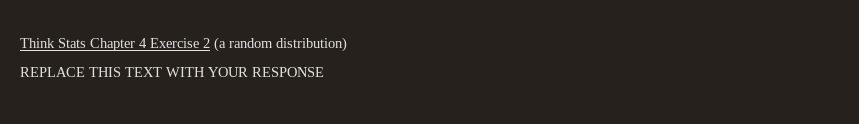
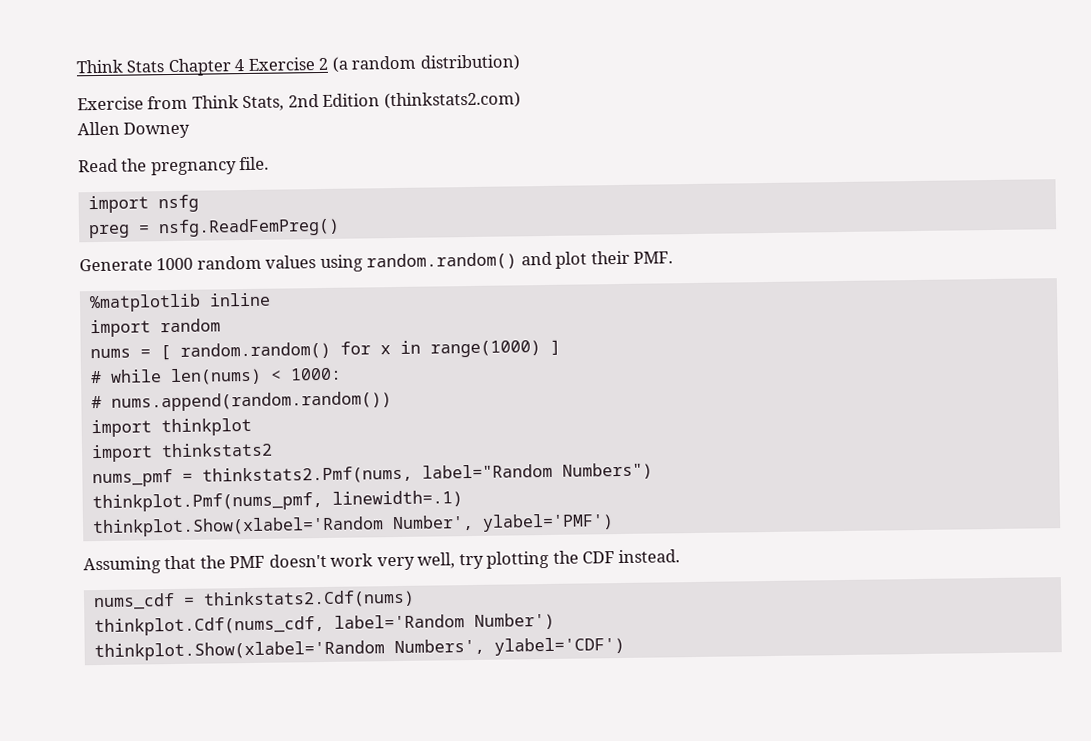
[20,67,324,77] REPLACE THIS TEXT WITH YOUR RESPONSE -> [77,91,521,112] [77,121,191,139] [78,156,270,176] [87,194,199,214] [88,217,340,239] [79,250,674,273] [88,292,271,313] [89,318,221,338] [89,339,561,361] [89,367,342,386] [90,391,392,412] [90,417,252,438] [90,442,273,463] [91,462,653,488] [91,490,463,513] [91,513,614,538] [83,549,681,575] [92,589,415,611] [93,612,555,637] [93,636,625,662] Exercise from Think Stats, 2nd Edition (thinkstats2.com) // Allen Downey // Read the pregnancy file. // import nsfg // preg = nsfg.ReadFemPreg() // Generate 1000 random values using random.random() and plot their PMF. // %matplotlib inline // import random // nums = [ random.random() for x in range(1000) ] // # while len(nums) < 1000: // # nums.append(random.random()) // import thinkplot // import thinkstats2 // nums_pmf = thinkstats2.Pmf(nums, label="Random Numbers") // thinkplot.Pmf(nums_pmf, linewidth=.1) // thinkplot.Show(xlabel='Random Number', ylabel='PMF') // Assuming that the PMF doesn't work very well, try plotting the CDF instead. // nums_cdf = thinkstats2.Cdf(nums) // thinkplot.Cdf(nums_cdf, label='Random Number') // thinkplot.Show(xlabel='Random Numbers', ylabel='CDF')

